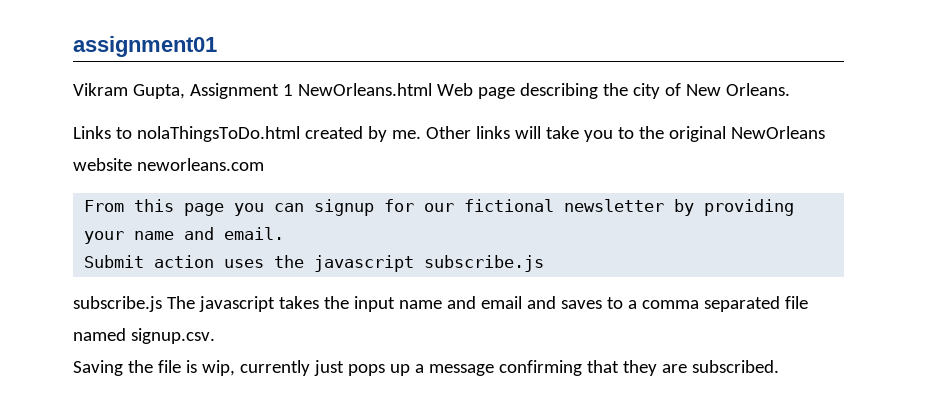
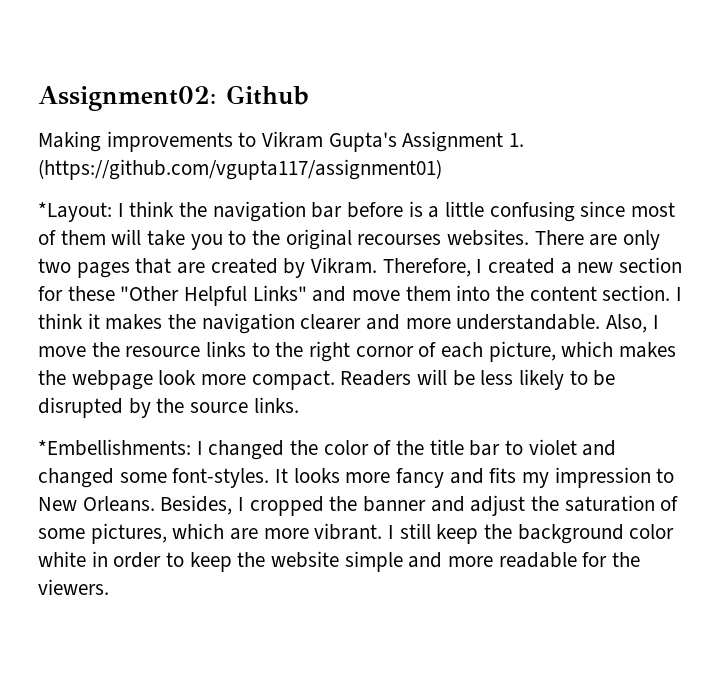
[73,36,217,57] [73,83,790,99] [73,126,510,142] assignment01 // Vikram Gupta, Assignment 1 NewOrleans.html Web page describing the city of New Orleans. // Links to nolaThingsToDo.html created by me. Other links -> [38,85,309,111] [38,131,525,152] [38,159,442,180] [38,201,676,222] [38,230,106,245] Assignment02: Github // Making improvements to Vikram Gupta's Assignment 1. (https://github.com/vgupta117/assignment01) // *Layout: I think the navigation bar before is a little confusing since most of them
[730,126,825,139] [73,158,264,171] [84,199,795,216] [84,227,285,244] [84,255,545,272] [73,296,808,312] [73,328,215,344] [73,360,779,376] NewOrleans website neworleans.com // From this page you can signup for our fictional newsletter by providing your name and email. // Submit action uses the javascript subscribe.js // subscribe.js The javascript takes the input name and email and saves to a comma separated file named signup.csv. // Saving the file is wip, currently just pops up a message confirming that they are subscribed. -> [357,229,661,250] [38,257,683,278] [38,285,683,306] [38,313,659,334] [38,341,677,362] [38,369,616,390] [38,397,299,418] [38,439,617,460] [38,467,675,488] [38,495,679,516] [38,523,675,544] [38,551,641,572] [38,579,109,595] recourses websites. There are only two pages that are created by Vikram. Therefore, I created a new section for these "Other Helpful Links" and move them into the content section. I think it makes the navigation clearer and more understandable. Also, I move the resource links to the right cornor of each picture, which makes the webpage look more compact. Readers will be less likely to be disrupted by the source links. // *Embellishments: I changed the color of the title bar to violet and changed some font-styles. It looks more fancy and fits my impression to New Orleans. Besides, I cropped the banner and adjust the saturation of some pictures, which are more vibrant. I still keep the background color white in order to keep the website simple and more readable for the viewers.

